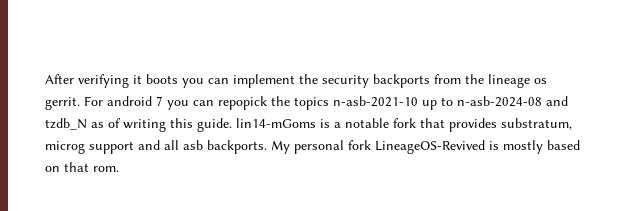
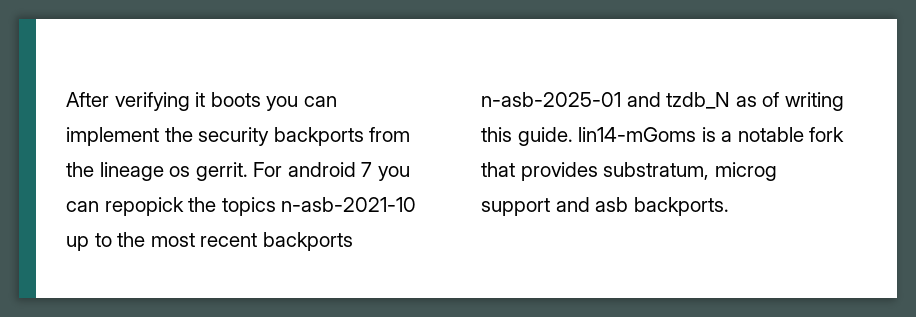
[457,96,542,107] n-asb-2024-08 -> [117,232,353,251] [481,92,621,107] the most recent backports n-asb-2025-01
[164,140,179,150] all -> (590, 204) none
[271,140,580,154] [45,162,119,172] My personal fork LineageOS-Revived is mostly based on that rom. -> (729, 206) none

